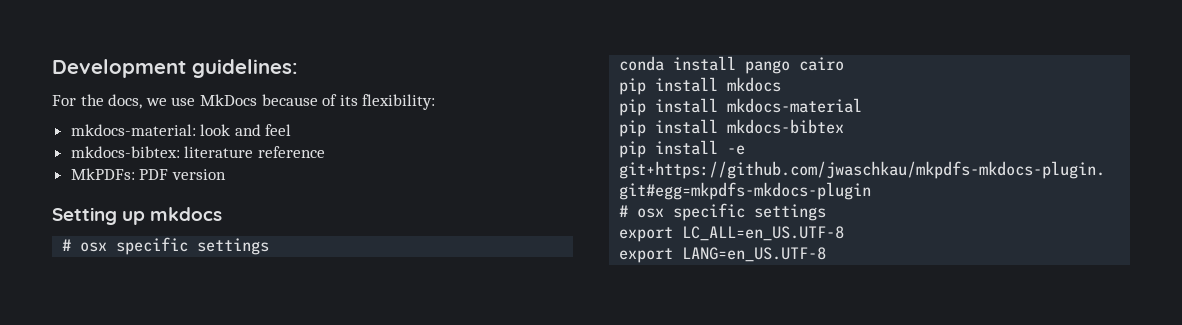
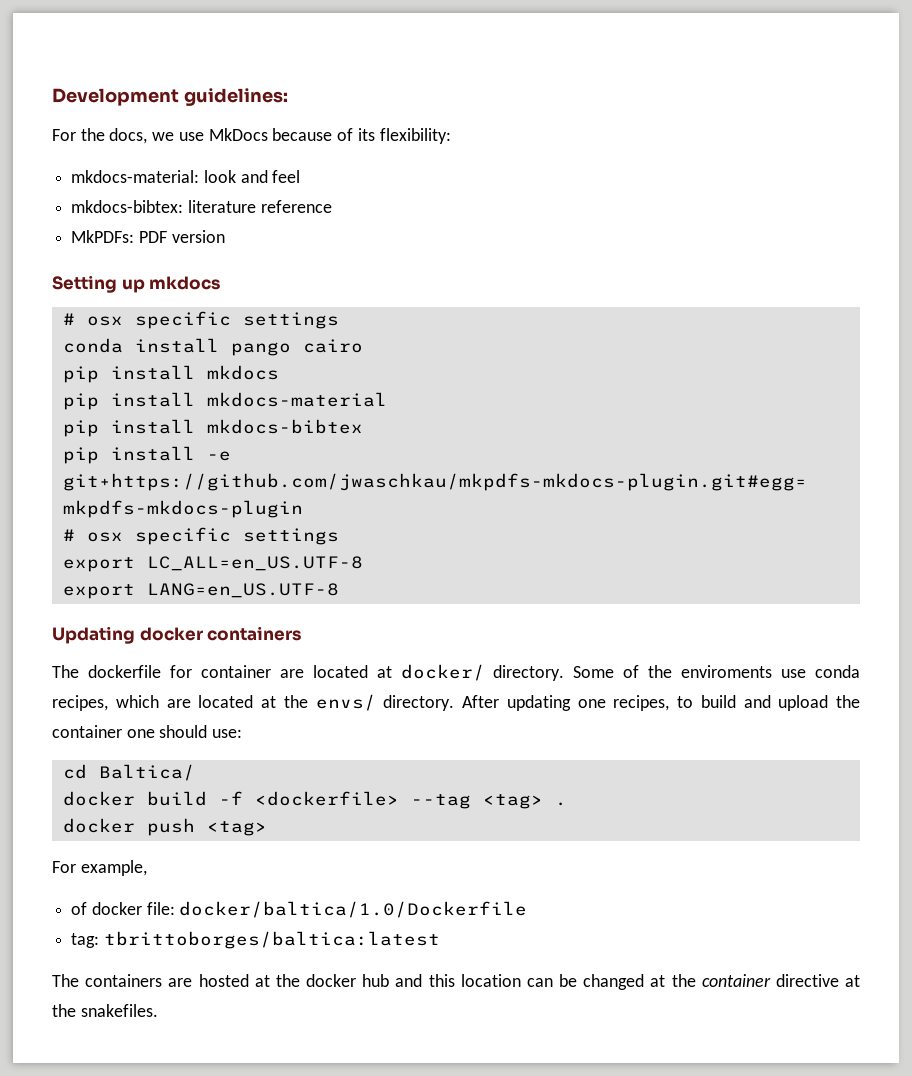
(827, 254) none -> [52,626,302,644] [52,664,861,681] [52,694,860,711] [52,725,243,738] [62,764,195,781] [62,791,567,809] [62,818,267,836] [52,860,147,876] [71,901,528,918] [71,931,440,949] [52,974,860,990] [52,1004,158,1017] // Updating docker containers // The dockerfile for container are located at docker/ directory. Some of the enviroments use conda recipes, which are located at the envs/ directory. After updating one recipes, to build and upload the container one should use: // cd Baltica/ // docker build -f <dockerfile> --tag <tag> . // docker push <tag> // For example, // of docker file: docker/baltica/1.0/Dockerfile // tag: tbrittoborges/baltica:latest // The containers are hosted at the docker hub and this location can be changed at the container directive at the snakefiles.

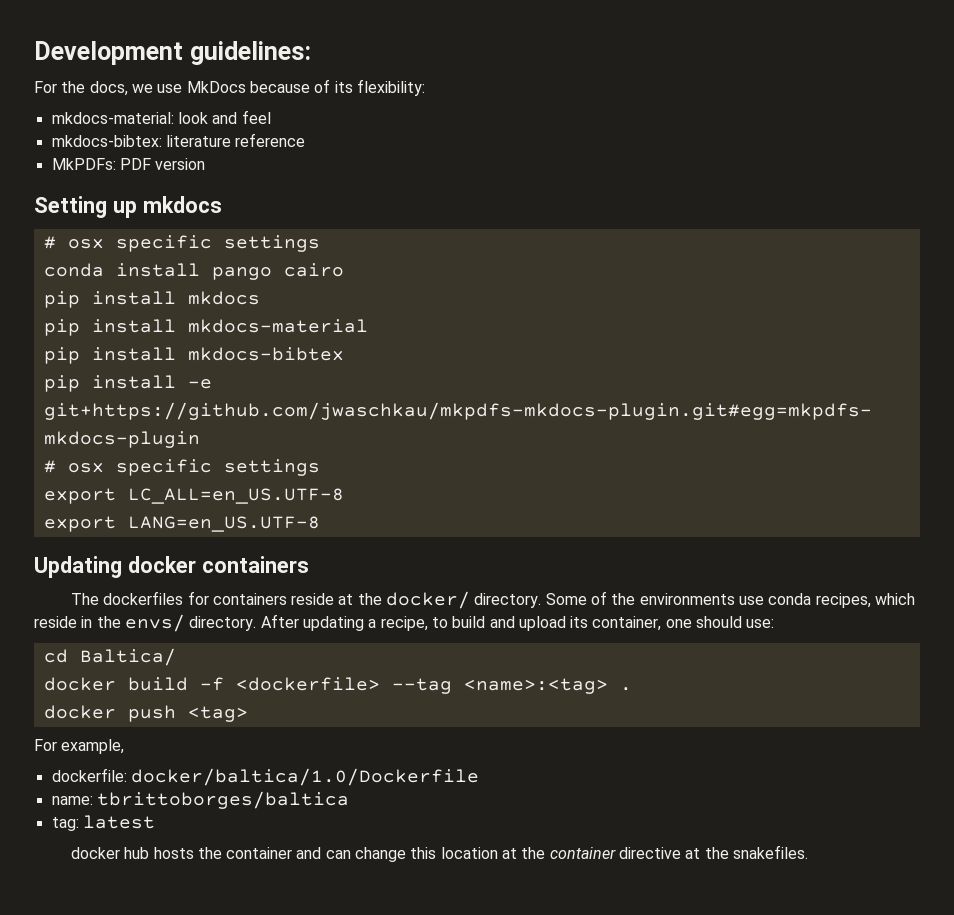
[87,665,392,678] dockerfile for container are located at -> [103,591,382,605] dockerfiles for containers reside at the
[681,665,773,678] enviroments -> [639,593,735,605] environments
[166,695,276,708] are located at -> [34,616,93,628] reside in
[577,695,670,711] one recipes, -> [368,616,428,631] a recipe,
[836,695,860,708] [52,725,122,738] the container -> [570,616,662,631] its container,
[482,794,543,809] <tag> -> [463,678,608,694] <name>:<tag>
[71,902,175,915] of docker file: -> [51,768,127,782] dockerfile:
(528, 909) none -> [51,791,349,809] // name: tbrittoborges/baltica
[103,931,440,949] [52,974,645,990] tbrittoborges/baltica:latest // The containers are hosted at the docker hub and this location can be changed -> [82,815,155,829] [70,847,498,862] latest // docker hub hosts the container and can change this location

